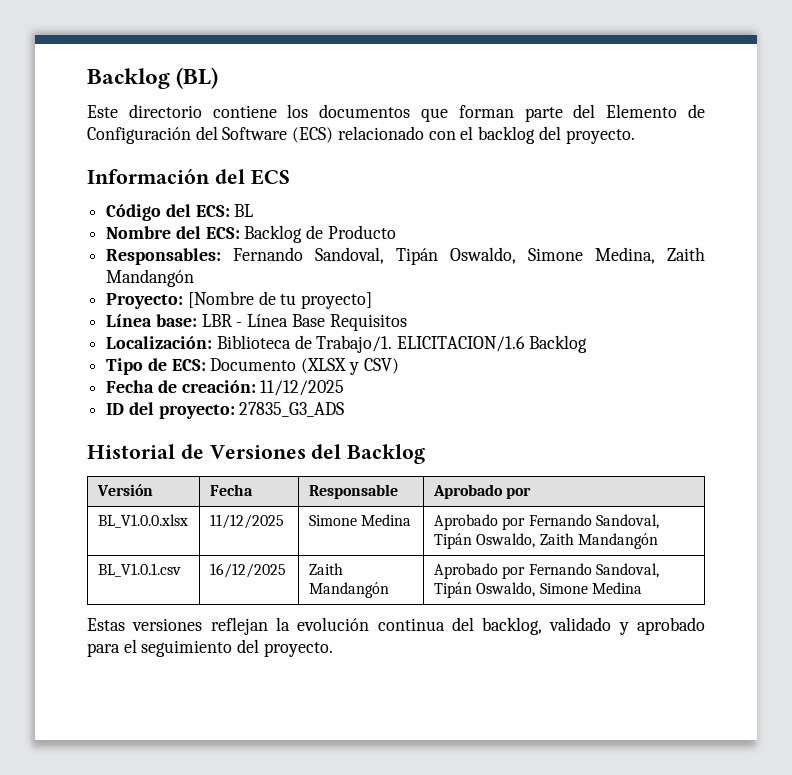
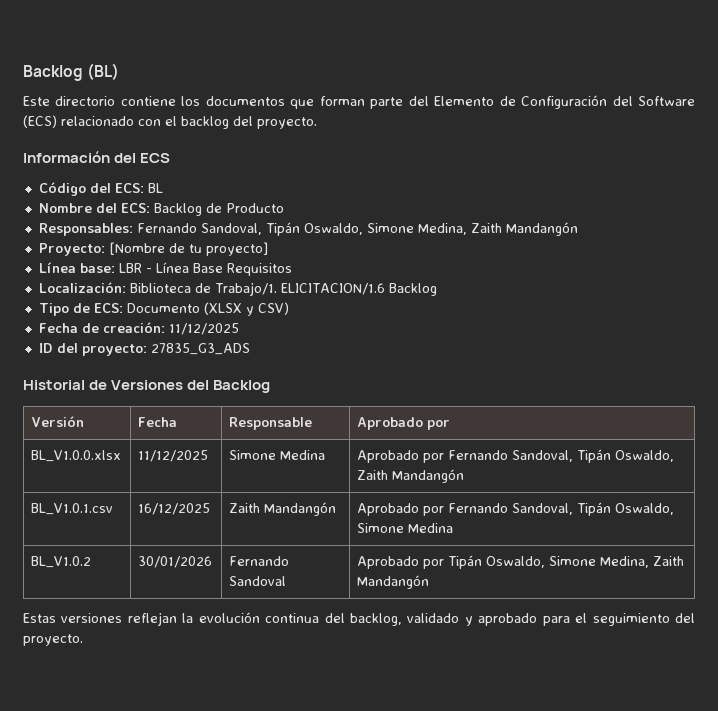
(642, 588) none -> [31,556,92,568] [138,556,213,568] [229,556,290,566] [229,576,287,586] [357,555,685,569] [357,575,430,589] // BL_V1.0.2 | 30/01/2026 | Fernando Sandoval | Aprobado por Tipán Oswaldo, Simone Medina, Zaith Mandangón

